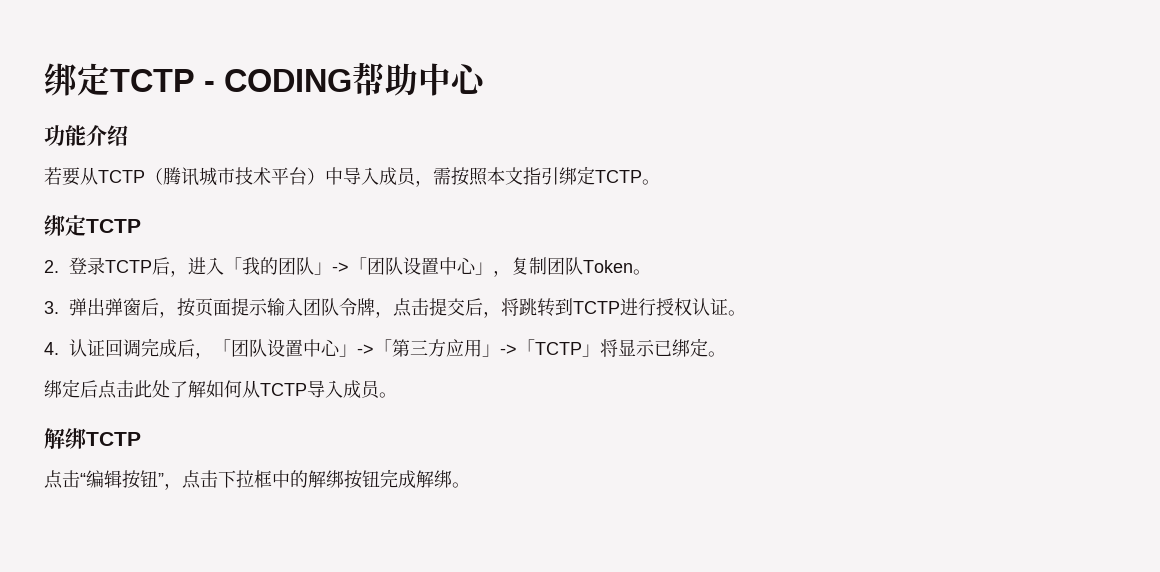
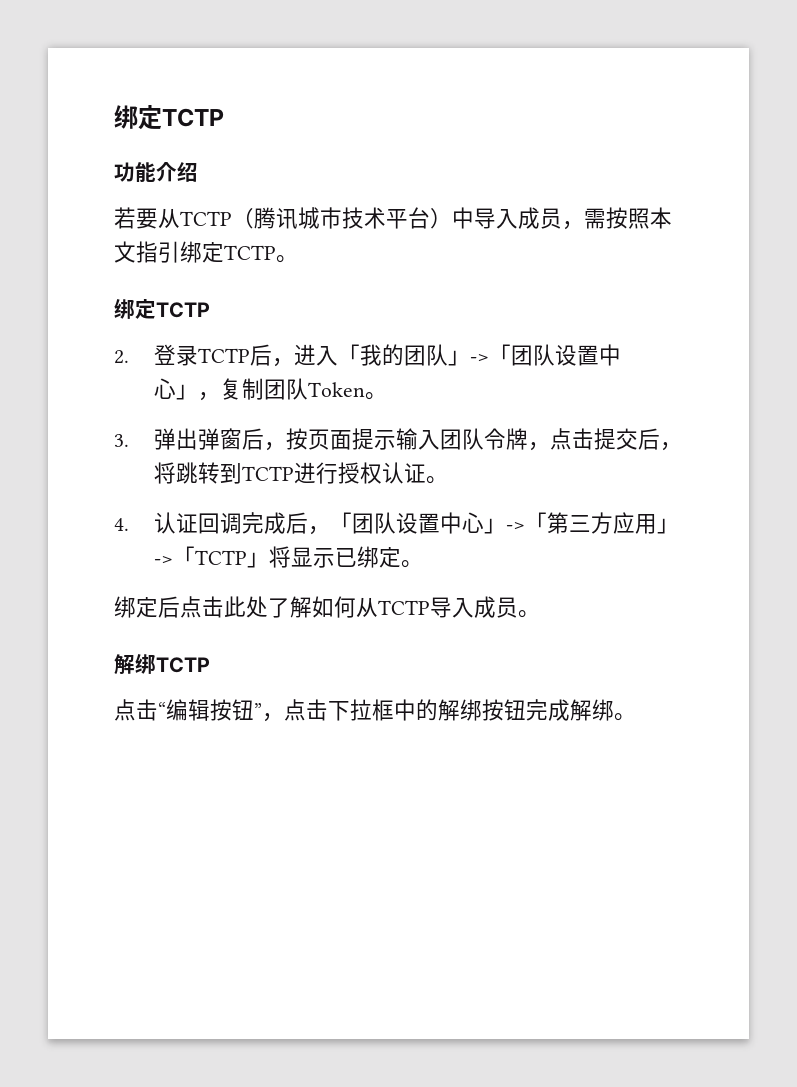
[44,62,488,96] 绑定TCTP - CODING帮助中心 -> [114,105,224,130] 绑定TCTP

